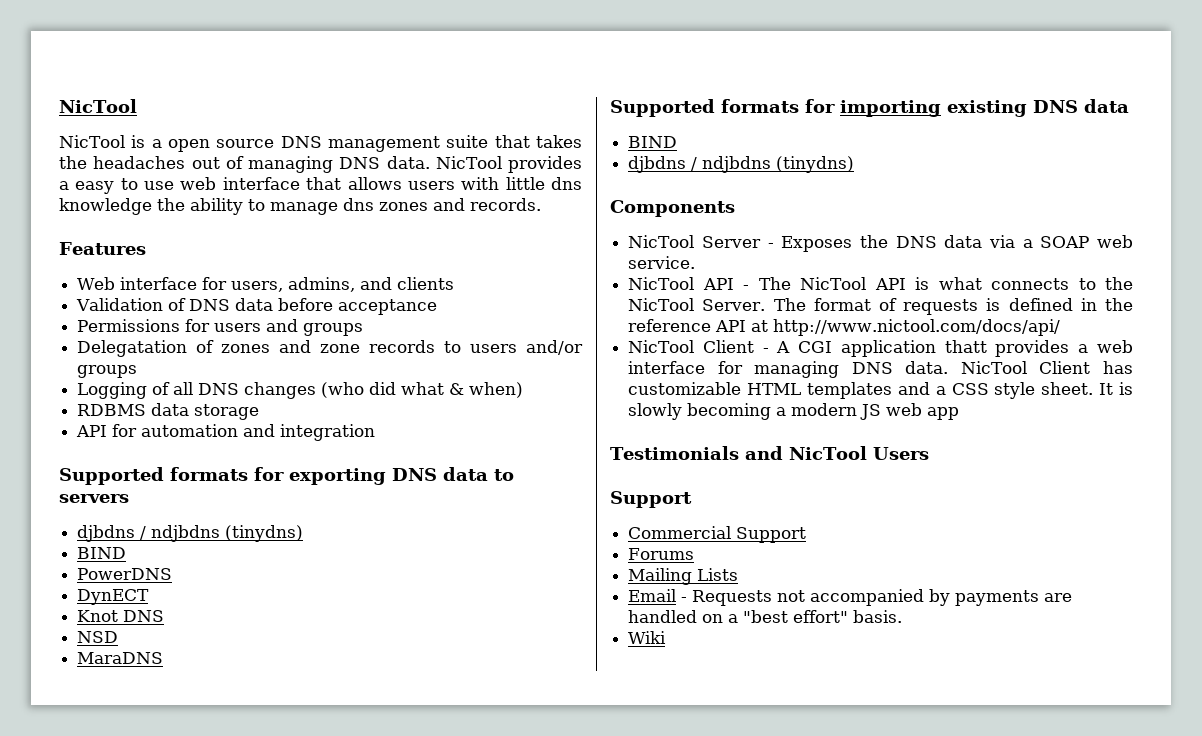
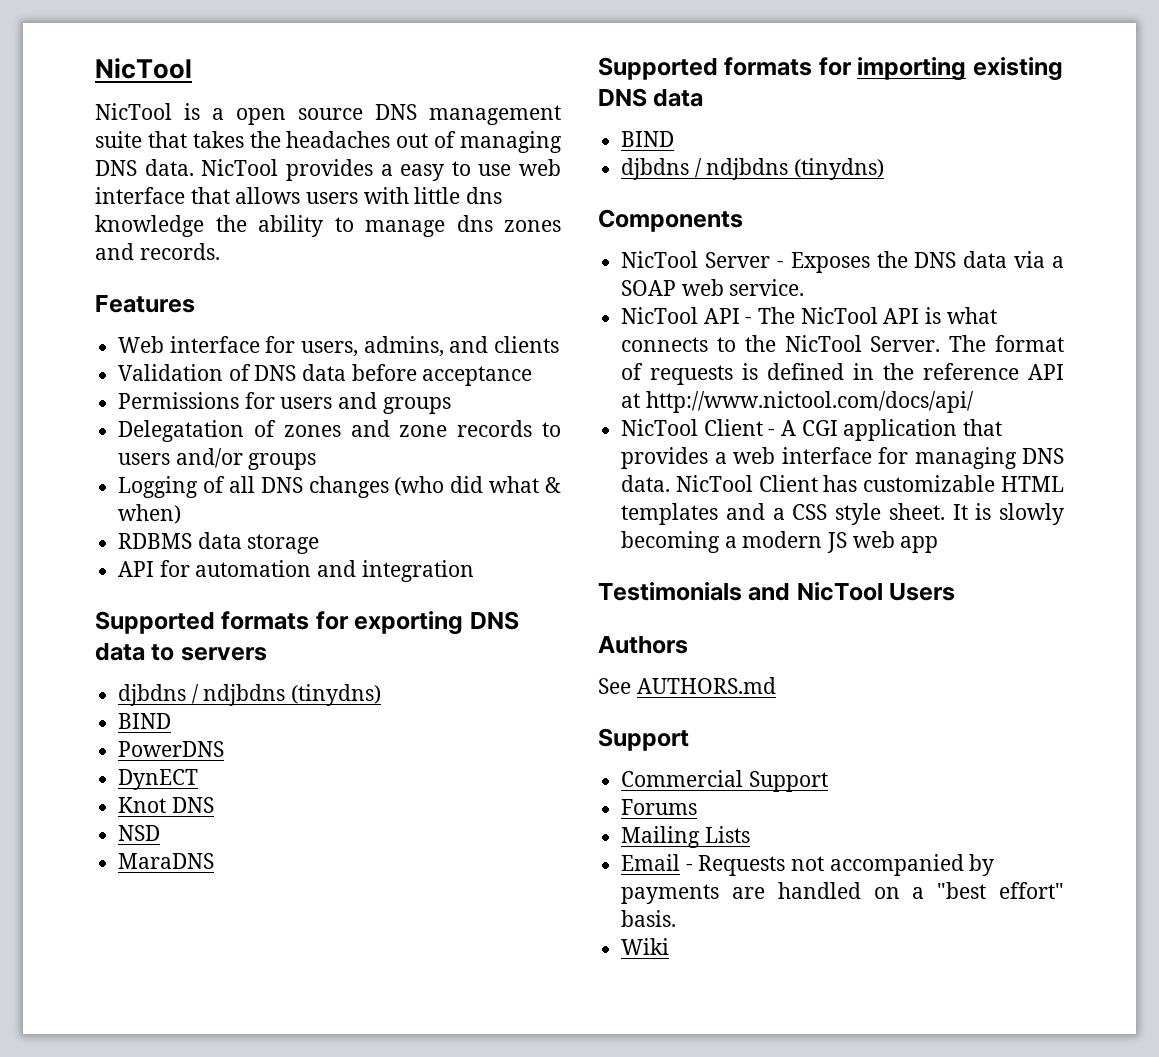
[944,340,987,353] thatt -> [963,419,1003,436] that
(929, 453) none -> [598,636,688,654] [598,677,776,694] // Authors // See AUTHORS.md

